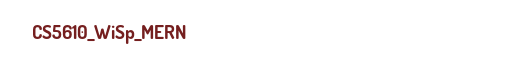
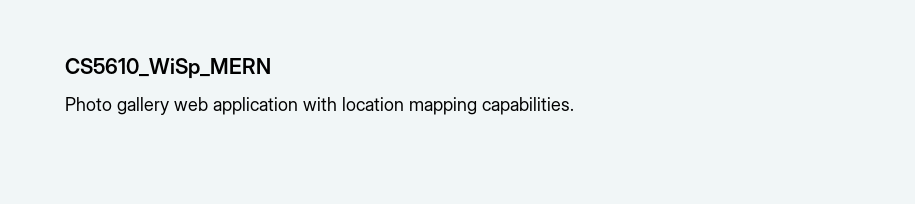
(187, 34) none -> [65,97,574,115] // Photo gallery web application with location mapping capabilities.

